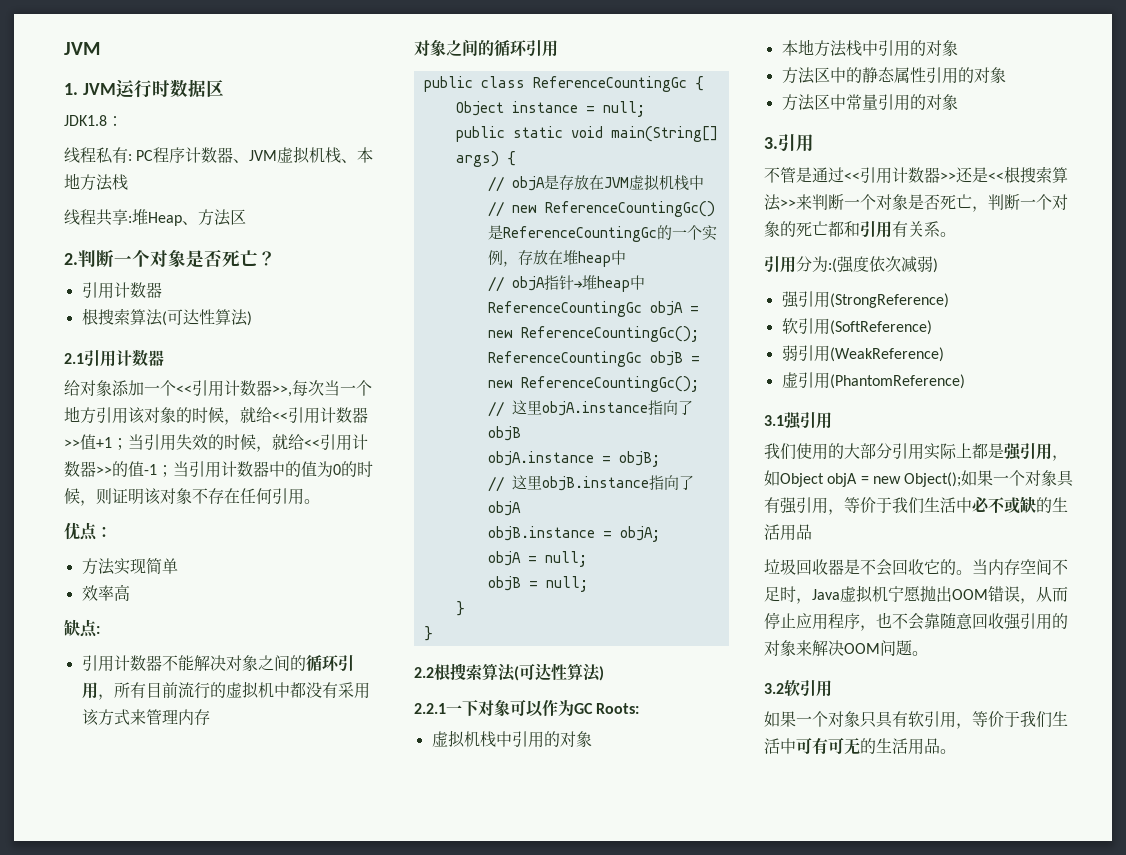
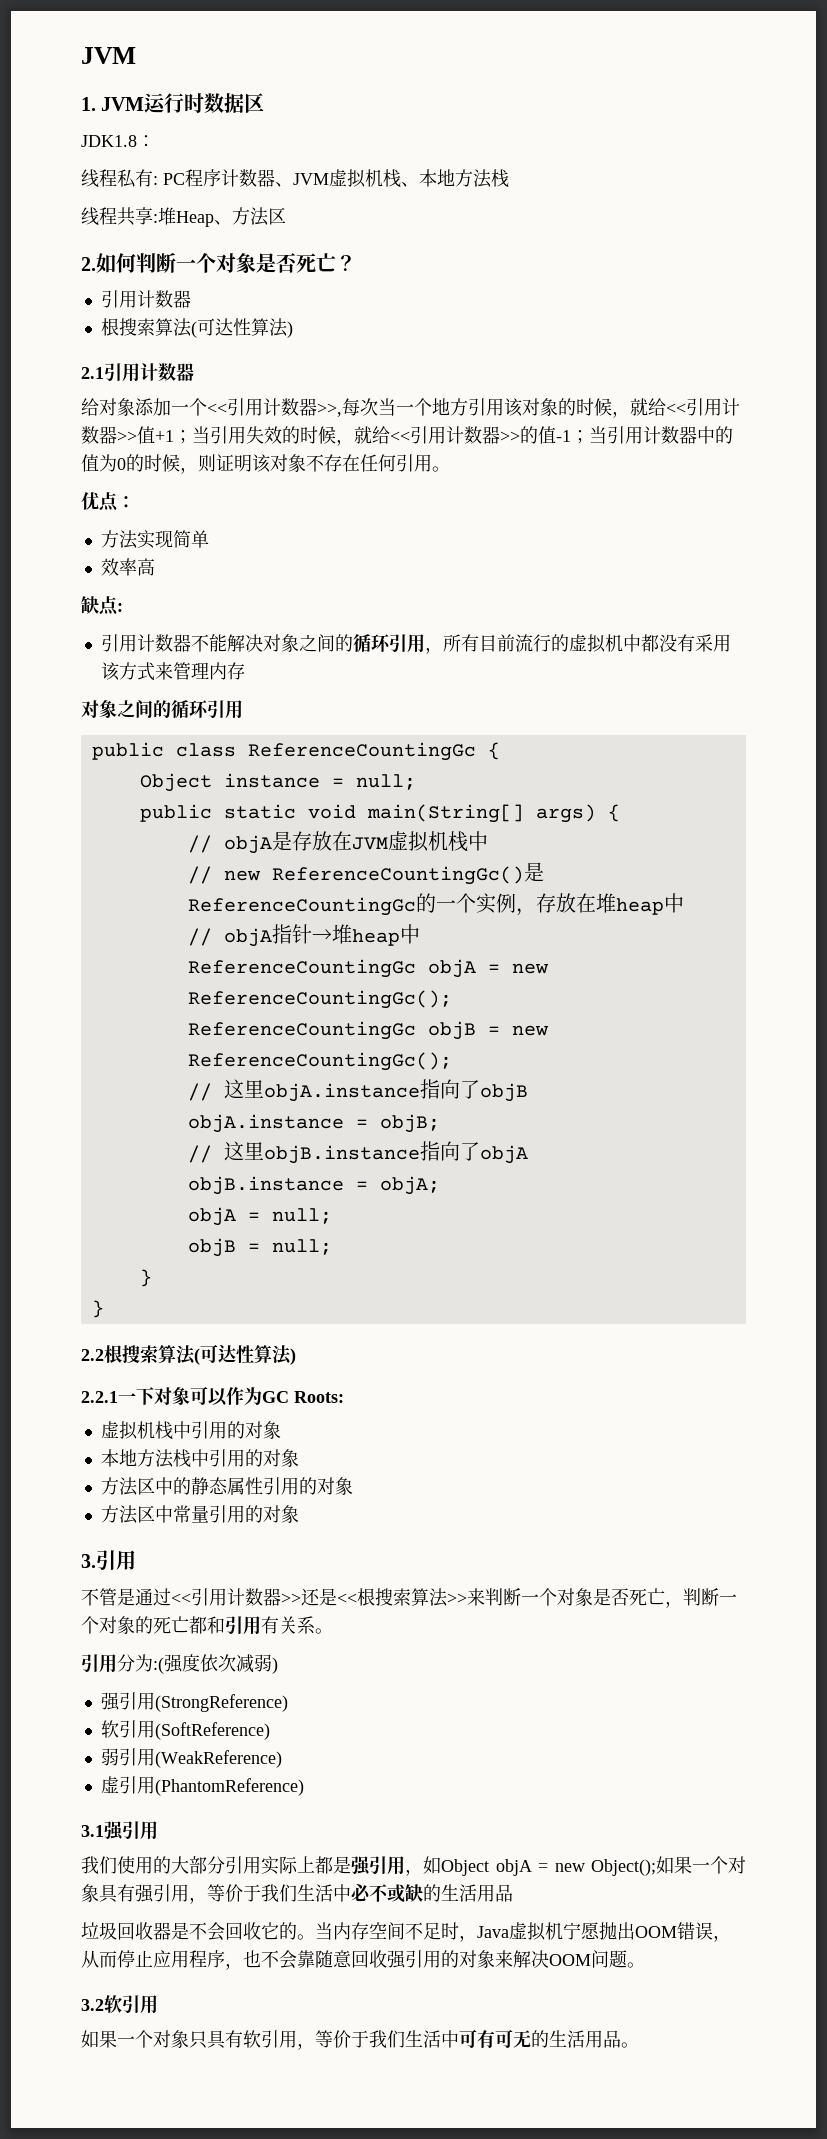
(78, 259) none -> [96,253,136,273] 如何

